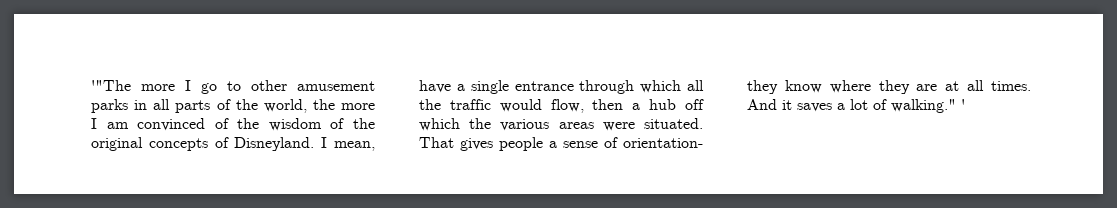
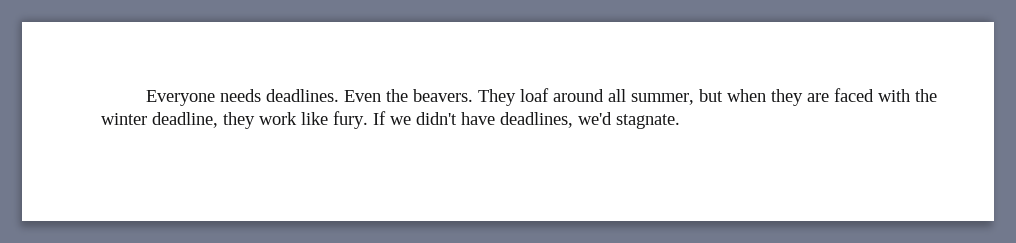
[91,80,375,94] [91,99,375,113] [91,118,376,131] [91,137,375,151] [419,80,704,94] [419,99,704,113] [419,118,703,131] [419,137,703,151] [747,80,1031,94] [747,99,965,113] '"The more I go to other amusement parks in all parts of the world, the more I am convinced of the wisdom of the original concepts of Disneyland. I mean, have a single entrance through which all the traffic would flow, then a hub off which the various areas were situated. That gives people a sense of orientation- they know where they are at all times. And it saves a lot of walking." ' -> [146,88,938,106] [101,111,680,129] Everyone needs deadlines. Even the beavers. They loaf around all summer, but when they are faced with the winter deadline, they work like fury. If we didn't have deadlines, we'd stagnate.

